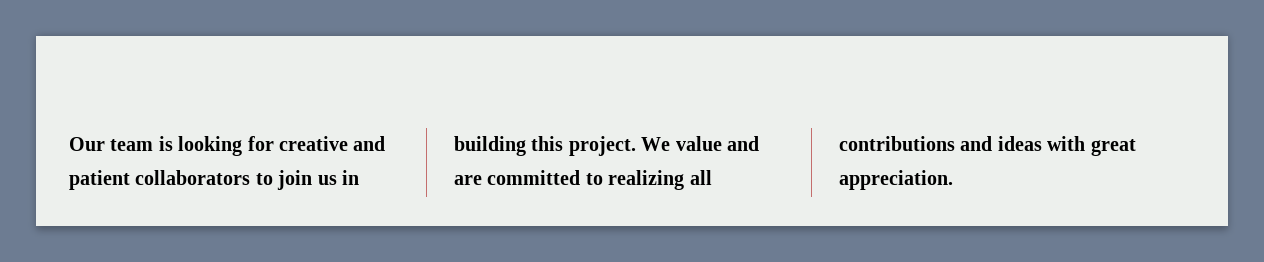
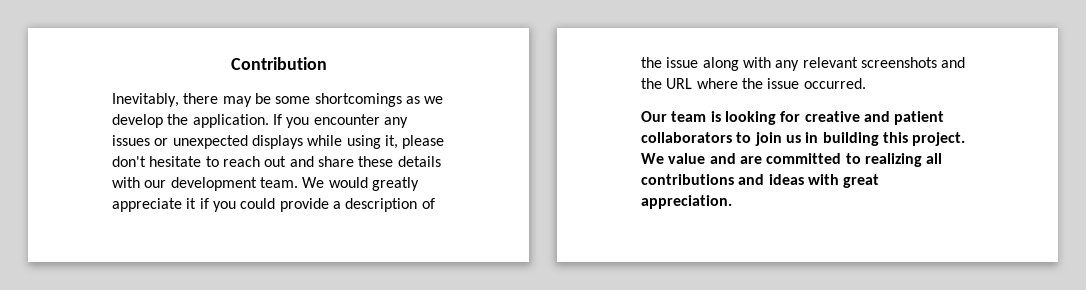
(69, 144) none -> [230,57,327,70] [112,93,444,107] [112,114,408,128] [112,135,445,149] [112,156,441,167] [112,177,419,191] [112,198,435,212] [641,57,966,71] [641,78,866,89] Contribution // Inevitably, there may be some shortcomings as we develop the application. If you encounter any issues or unexpected displays while using it, please don't hesitate to reach out and share these details with our development team. We would greatly appreciate it if you could provide a description of the issue along with any relevant screenshots and the URL where the issue occurred. //

